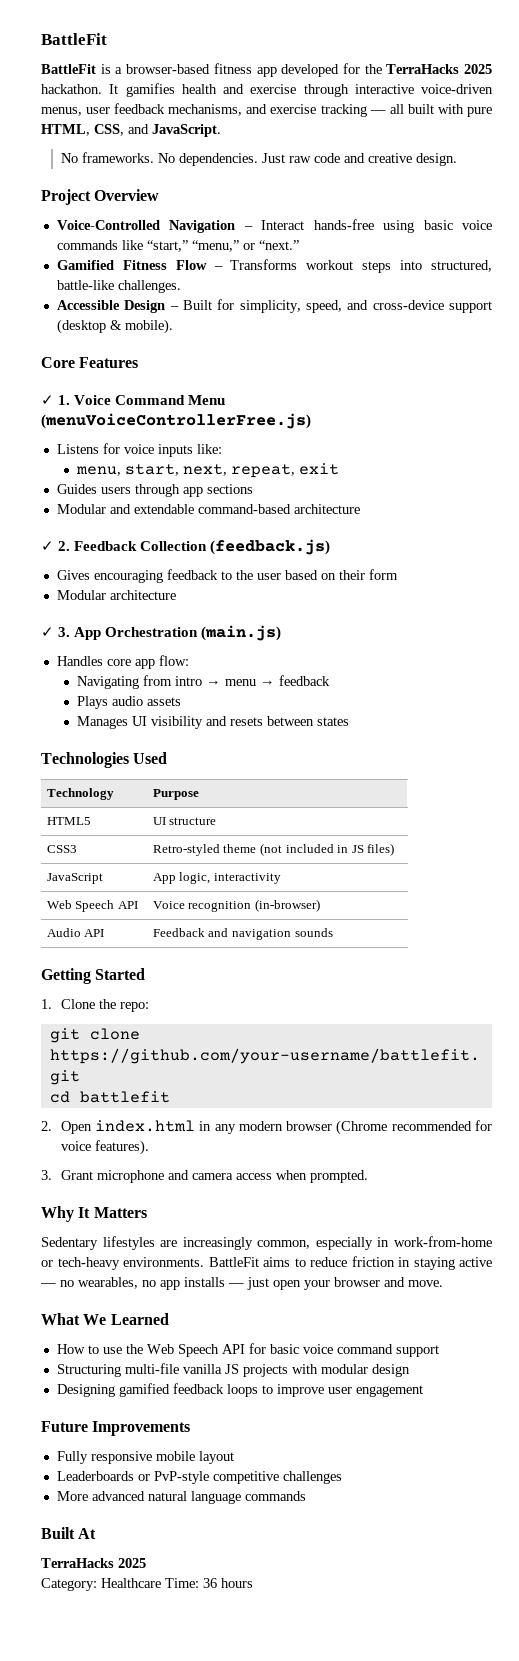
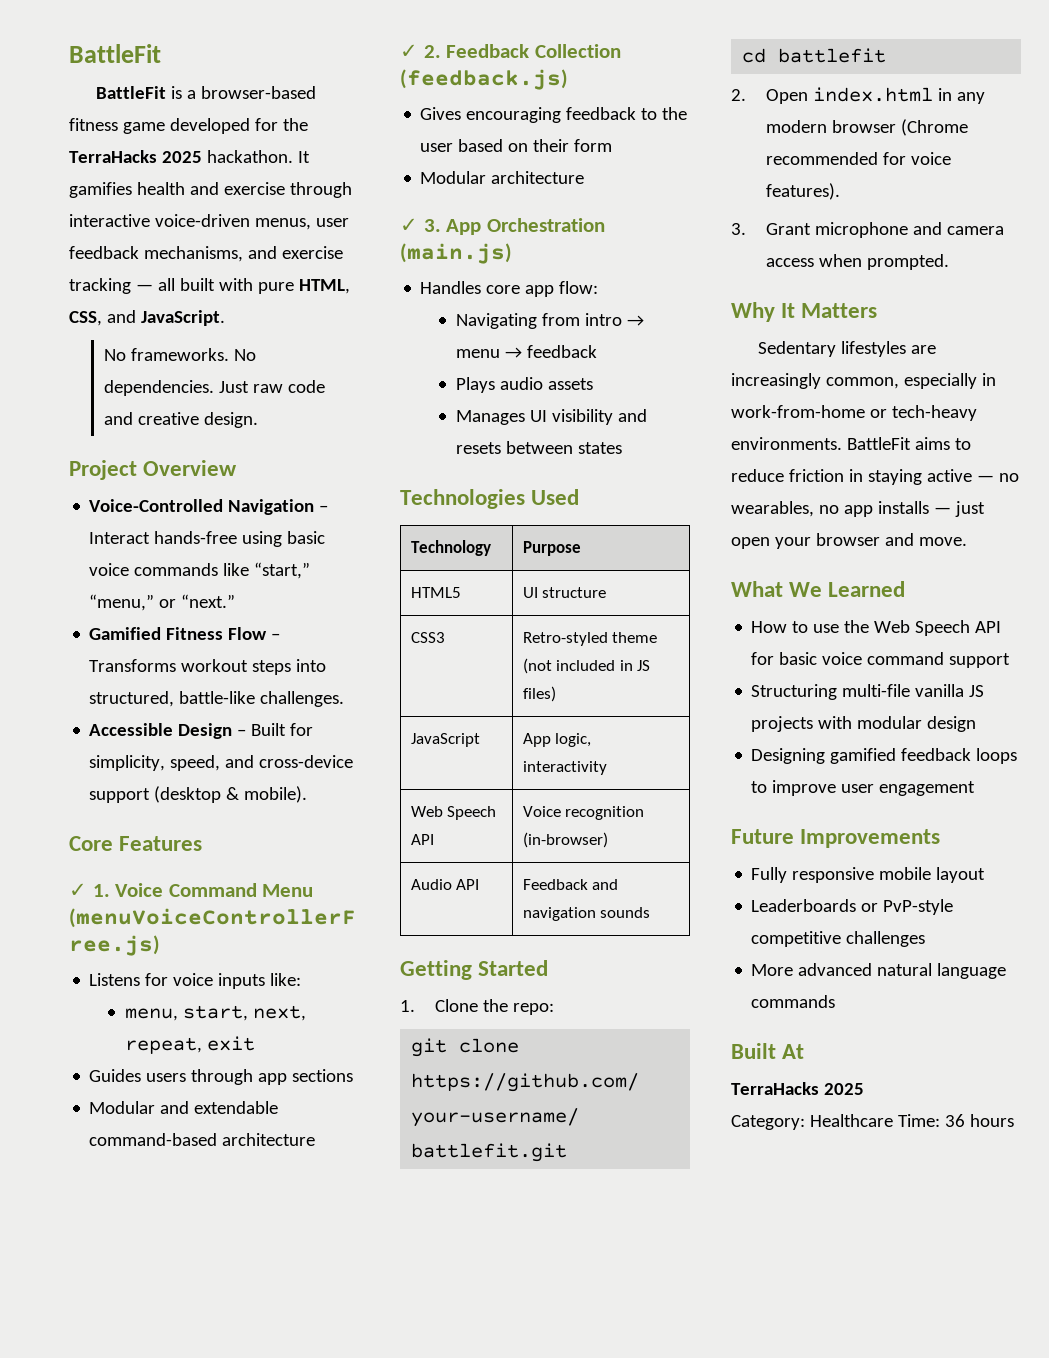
[256,67,277,77] app -> [122,122,165,134] game

